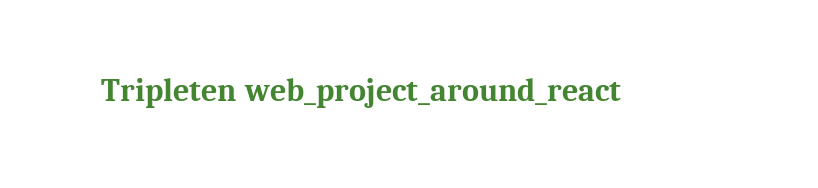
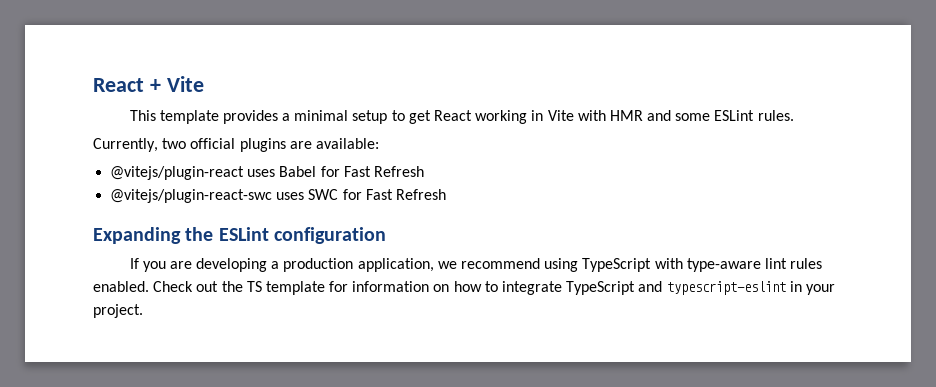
[101,78,621,108] Tripleten web_project_around_react -> [93,76,204,92] [129,110,794,124] [93,138,379,152] [110,166,424,180] [110,189,446,203] [93,227,386,244] [129,258,823,272] [93,281,835,295] [93,304,143,318] React + Vite // This template provides a minimal setup to get React working in Vite with HMR and some ESLint rules. // Currently, two official plugins are available: // @vitejs/plugin-react uses Babel for Fast Refresh // @vitejs/plugin-react-swc uses SWC for Fast Refresh // Expanding the ESLint configuration // If you are developing a production application, we recommend using TypeScript with type-aware lint rules enabled. Check out the TS template for information on how to integrate TypeScript and typescript-eslint in your project.

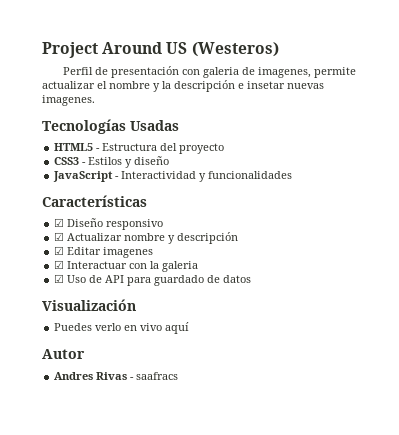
[93,76,204,92] [129,110,794,124] [93,138,379,152] [110,166,424,180] [110,189,446,203] [93,227,386,244] [129,258,823,272] [93,281,835,295] [93,304,143,318] React + Vite // This template provides a minimal setup to get React working in Vite with HMR and some ESLint rules. // Currently, two official plugins are available: // @vitejs/plugin-react uses Babel for Fast Refresh // @vitejs/plugin-react-swc uses SWC for Fast Refresh // Expanding the ESLint configuration // If you are developing a production application, we recommend using TypeScript with type-aware lint rules enabled. Check out the TS template for information on how to integrate TypeScript and typescript-eslint in your project. -> [42,42,279,58] [63,66,357,78] [42,80,324,92] [42,95,95,106] [42,119,179,134] [54,143,225,154] [54,156,170,168] [53,171,293,182] [42,195,147,207] [54,218,164,230] [54,232,239,244] [54,246,154,258] [54,260,199,272] [54,274,252,286] [42,299,136,311] [54,322,190,334] [42,349,85,359] [54,372,179,380] Project Around US (Westeros) // Perfil de presentación con galeria de imagenes, permite actualizar el nombre y la descripción e insetar nuevas imagenes. // Tecnologías Usadas // HTML5 - Estructura del proyecto // CSS3 - Estilos y diseño // JavaScript - Interactividad y funcionalidades // Características // ☑ Diseño responsivo // ☑ Actualizar nombre y descripción // ☑ Editar imagenes // ☑ Interactuar con la galeria // ☑ Uso de API para guardado de datos // Visualización // Puedes verlo en vivo aquí // Autor // Andres Rivas - saafracs

